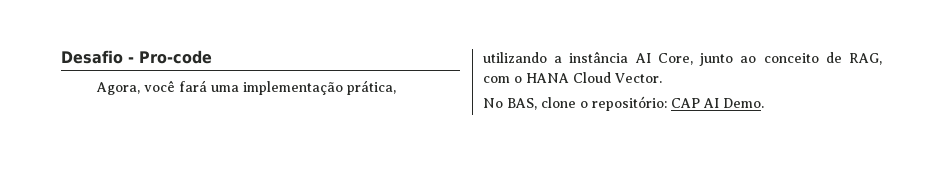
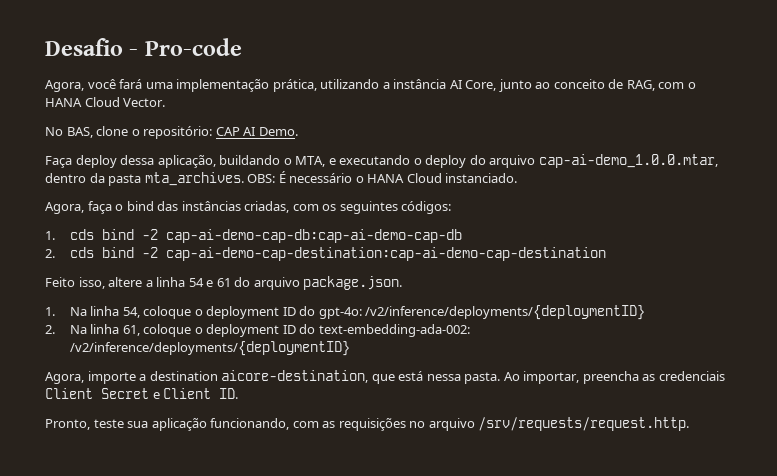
(764, 103) none -> [45,154,718,168] [45,171,518,186] [45,201,452,214] [45,229,462,243] [45,247,606,261] [45,276,403,290] [45,305,646,320] [45,324,470,337] [69,341,350,356] [45,370,725,384] [45,388,239,399] [45,417,690,431] // Faça deploy dessa aplicação, buildando o MTA, e executando o deploy do arquivo cap-ai-demo_1.0.0.mtar, dentro da pasta mta_archives. OBS: É necessário o HANA Cloud instanciado. // Agora, faça o bind das instâncias criadas, com os seguintes códigos: // 1. cds bind -2 cap-ai-demo-cap-db:cap-ai-demo-cap-db // 2. cds bind -2 cap-ai-demo-cap-destination:cap-ai-demo-cap-destination // Feito isso, altere a linha 54 e 61 do arquivo package.json. // 1. Na linha 54, coloque o deployment ID do gpt-4o: /v2/inference/deployments/{deploymentID} // 2. Na linha 61, coloque o deployment ID do text-embedding-ada-002: /v2/inference/deployments/{deploymentID} // Agora, importe a destination aicore-destination, que está nessa pasta. Ao importar, preencha as credenciais Client Secret e Client ID. // Pronto, teste sua aplicação funcionando, com as requisições no arquivo /srv/requests/request.http.

